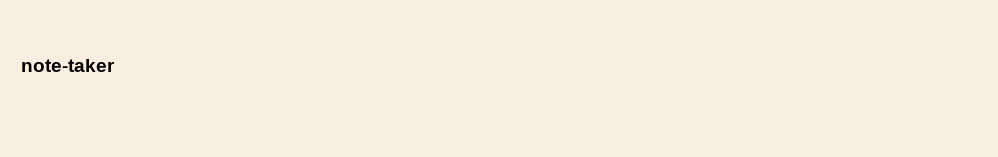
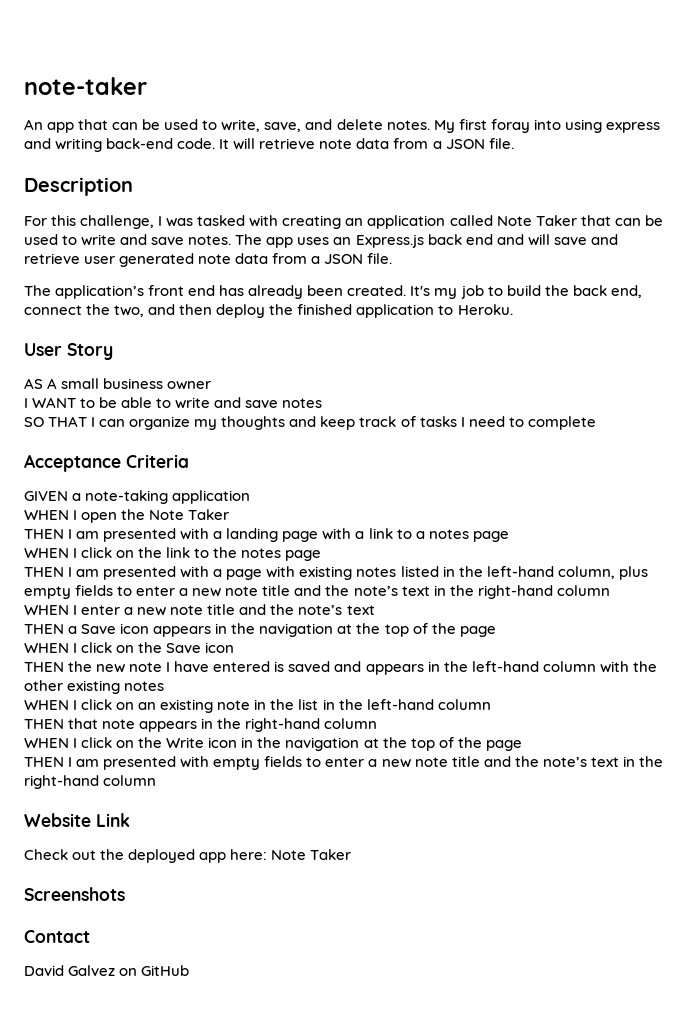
(115, 65) none -> [24,119,660,133] [24,138,514,152] [24,177,133,196] [24,215,663,229] [24,234,618,248] [24,253,393,267] [24,285,642,299] [24,304,513,318] [24,343,113,360] [24,378,212,390] [24,397,323,409] [24,416,596,430] [24,454,189,472] [24,490,251,504] [24,509,230,523] [24,528,509,542] [24,547,322,561] [24,566,648,580] [24,585,610,599] [24,604,375,616] [24,623,496,637] [24,642,235,653] [24,661,657,675] [24,680,165,694] [24,699,491,713] [24,718,378,732] [24,737,522,751] [24,756,663,770] [24,775,157,789] [24,813,130,827] [24,849,352,863] [24,887,125,901] [24,930,90,943] [24,965,190,976] // An app that can be used to write, save, and delete notes. My first foray into using express and writing back-end code. It will retrieve note data from a JSON file. // Description // For this challenge, I was tasked with creating an application called Note Taker that can be used to write and save notes. The app uses an Express.js back end and will save and retrieve user generated note data from a JSON file. // The application’s front end has already been created. It's my job to build the back end, connect the two, and then deploy the finished application to Heroku. // User Story // AS A small business owner // I WANT to be able to write and save notes // SO THAT I can organize my thoughts and keep track of tasks I need to complete // Acceptance Criteria // GIVEN a note-taking application // WHEN I open the Note Taker // THEN I am presented with a landing page with a link to a notes page // WHEN I click on the link to the notes page // THEN I am presented with a page with existing notes listed in the left-hand column, plus empty fields to enter a new note title and the note’s text in the right-hand column // WHEN I enter a new note title and the note’s text // THEN a Save icon appears in the navigation at the top of the page // WHEN I click on the Save icon // THEN the new note I have entered is saved and appears in the left-hand column with the other existing notes // WHEN I click on an existing note in the list in the left-hand column // THEN that note appears in the right-hand column // WHEN I click on the Write icon in the navigation at the top of the page // THEN I am presented with empty fields to enter a new note title and the note’s text in the right-hand column // Website Link // Check out the deployed app here: Note Taker // Screenshots // Contact // David Galvez on GitHub

